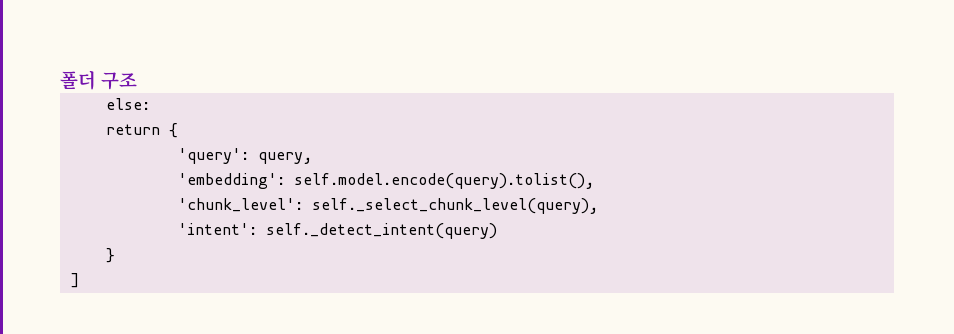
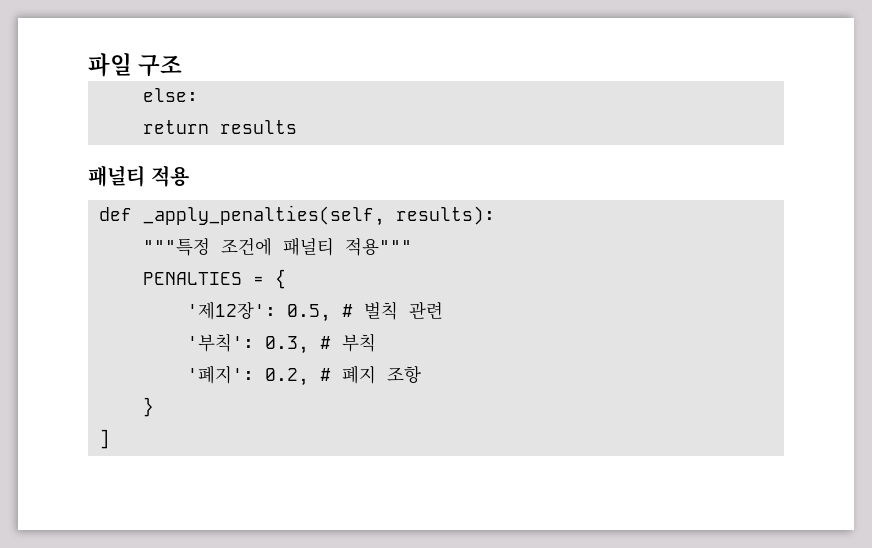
[60,70,96,90] 폴더 -> [88,53,132,77] 파일
[168,123,178,138] [177,148,312,164] [177,173,594,189] [177,198,598,214] [177,223,497,239] { // 'query': query, // 'embedding': self.model.encode(query).tolist(), // 'chunk_level': self._select_chunk_level(query), // 'intent': self._detect_intent(query) -> [219,120,297,134] [88,165,189,187] [98,205,495,226] [142,237,412,256] [142,269,286,289] [186,301,443,322] [186,333,376,354] [186,365,421,386] results // 패널티 적용 // def _apply_penalties(self, results): // """특정 조건에 패널티 적용""" // PENALTIES = { // '제12장': 0.5, # 벌칙 관련 // '부칙': 0.3, # 부칙 // '폐지': 0.2, # 폐지 조항

